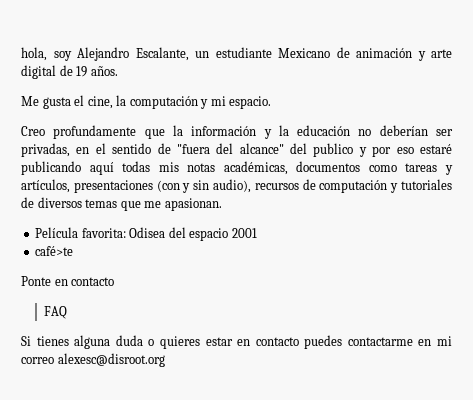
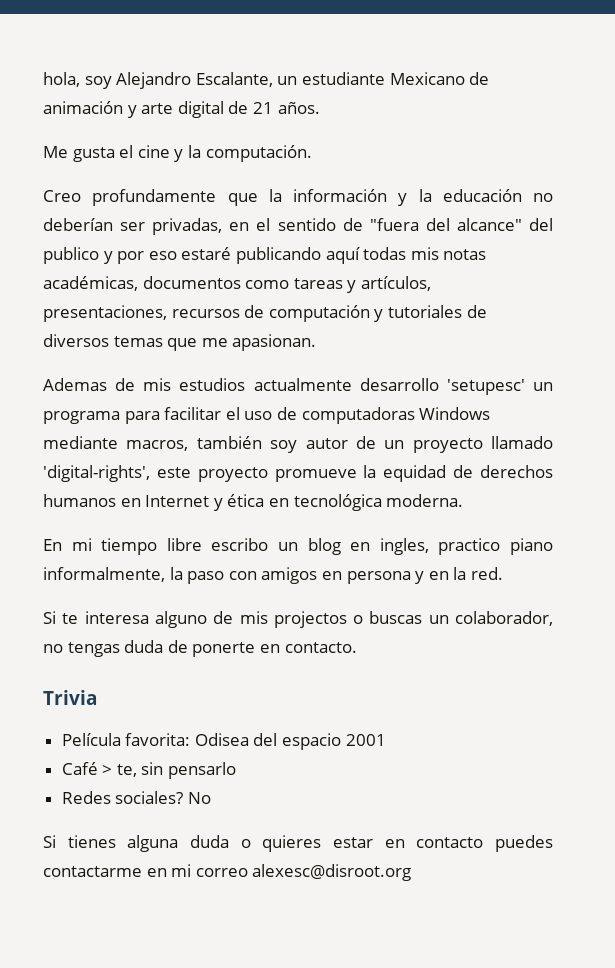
[76,66,88,77] 19 -> [252,102,273,114] 21
[87,95,272,109] cine, la computación y mi espacio. -> [137,145,312,162] cine y la computación.
[73,179,252,193] presentaciones (con y sin audio), -> [43,305,167,322] presentaciones,
(222, 204) none -> [43,378,553,395] [43,407,491,424] [43,436,553,453] [43,465,553,482] [43,494,464,511] [43,538,553,555] [43,567,503,584] [43,611,553,628] [43,640,357,657] [43,690,97,705] // Ademas de mis estudios actualmente desarrollo 'setupesc' un programa para facilitar el uso de computadoras Windows mediante macros, también soy autor de un proyecto llamado 'digital-rights', este proyecto promueve la equidad de derechos humanos en Internet y ética en tecnológica moderna. // En mi tiempo libre escribo un blog en ingles, practico piano informalmente, la paso con amigos en persona y en la red. // Si te interesa alguno de mis projectos o buscas un colaborador, no tengas duda de ponerte en contacto. // Trivia
[35,246,74,256] [21,276,115,286] [44,306,68,319] café>te // Ponte en contacto // FAQ -> [61,762,237,779] [61,791,211,804] Café > te, sin pensarlo // Redes sociales? No

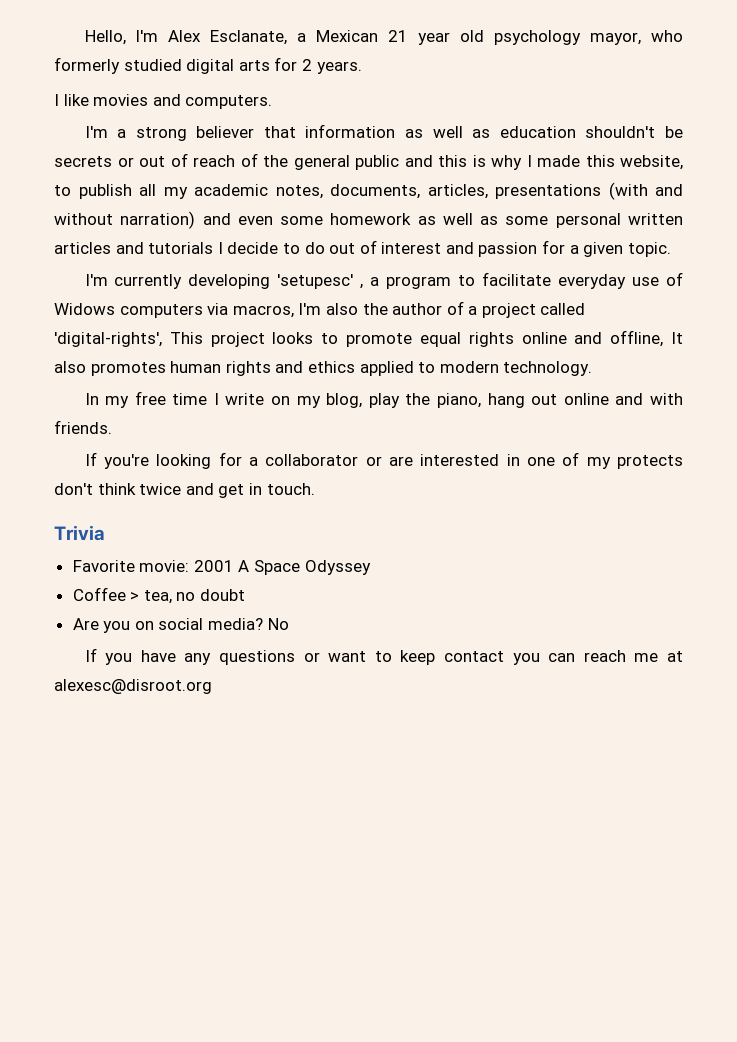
[43,72,490,89] [43,101,320,118] [43,145,312,162] [43,189,553,206] [43,218,554,235] [43,247,487,264] [43,276,431,293] [43,305,487,322] [43,334,317,351] [43,378,553,395] [43,407,491,424] [43,436,553,453] [43,465,553,482] [43,494,464,511] [43,538,553,555] [43,567,503,584] [43,611,553,628] [43,640,357,657] [43,690,97,705] [61,733,386,750] [61,762,237,779] [61,791,211,804] [43,835,553,852] [43,864,248,877] hola, soy Alejandro Escalante, un estudiante Mexicano de animación y arte digital de 21 años. // Me gusta el cine y la computación. // Creo profundamente que la información y la educación no deberían ser privadas, en el sentido de "fuera del alcance" del publico y por eso estaré publicando aquí todas mis notas académicas, documentos como tareas y artículos, presentaciones, recursos de computación y tutoriales de diversos temas que me apasionan. // Ademas de mis estudios actualmente desarrollo 'setupesc' un programa para facilitar el uso de computadoras Windows mediante macros, también soy autor de un proyecto llamado 'digital-rights', este proyecto promueve la equidad de derechos humanos en Internet y ética en tecnológica moderna. // En mi tiempo libre escribo un blog en ingles, practico piano informalmente, la paso con amigos en persona y en la red. // Si te interesa alguno de mis projectos o buscas un colaborador, no tengas duda de ponerte en contacto. // Trivia // Película favorita: Odisea del espacio 2001 // Café > te, sin pensarlo // Redes sociales? No // Si tienes alguna duda o quieres estar en contacto puedes contactarme en mi correo -> [84,30,683,45] [54,57,362,74] [54,94,273,109] [84,124,683,141] [54,153,683,170] [54,182,683,200] [54,211,683,229] [54,240,671,257] [84,272,683,289] [54,301,586,318] [54,330,684,347] [54,361,593,376] [84,391,683,408] [54,420,112,434] [84,452,683,469] [54,483,315,498] [54,525,105,541] [72,560,371,575] [72,587,246,604] [72,618,289,633] [84,648,683,665] Hello, I'm Alex Esclanate, a Mexican 21 year old psychology mayor, who formerly studied digital arts for 2 years. // I like movies and computers. // I'm a strong believer that information as well as education shouldn't be secrets or out of reach of the general public and this is why I made this website, to publish all my academic notes, documents, articles, presentations (with and without narration) and even some homework as well as some personal written articles and tutorials I decide to do out of interest and passion for a given topic. // I'm currently developing 'setupesc' , a program to facilitate everyday use of Widows computers via macros, I'm also the author of a project called 'digital-rights', This project looks to promote equal rights online and offline, It also promotes human rights and ethics applied to modern technology. // In my free time I write on my blog, play the piano, hang out online and with friends. // If you're looking for a collaborator or are interested in one of my protects don't think twice and get in touch. // Trivia // Favorite movie: 2001 A Space Odyssey // Coffee > tea, no doubt // Are you on social media? No // If you have any questions or want to keep contact you can reach me at

